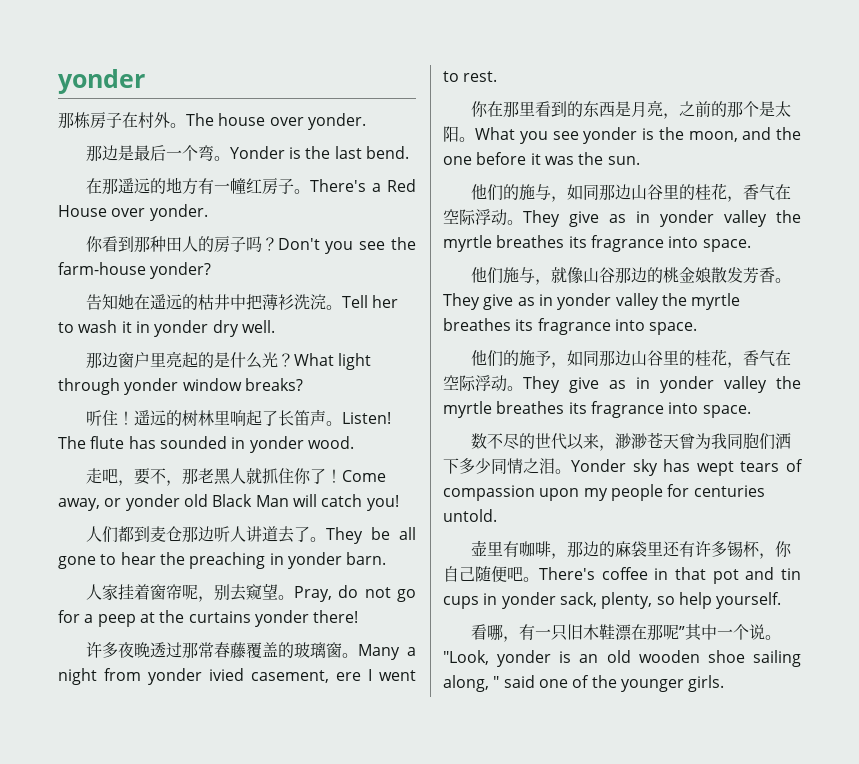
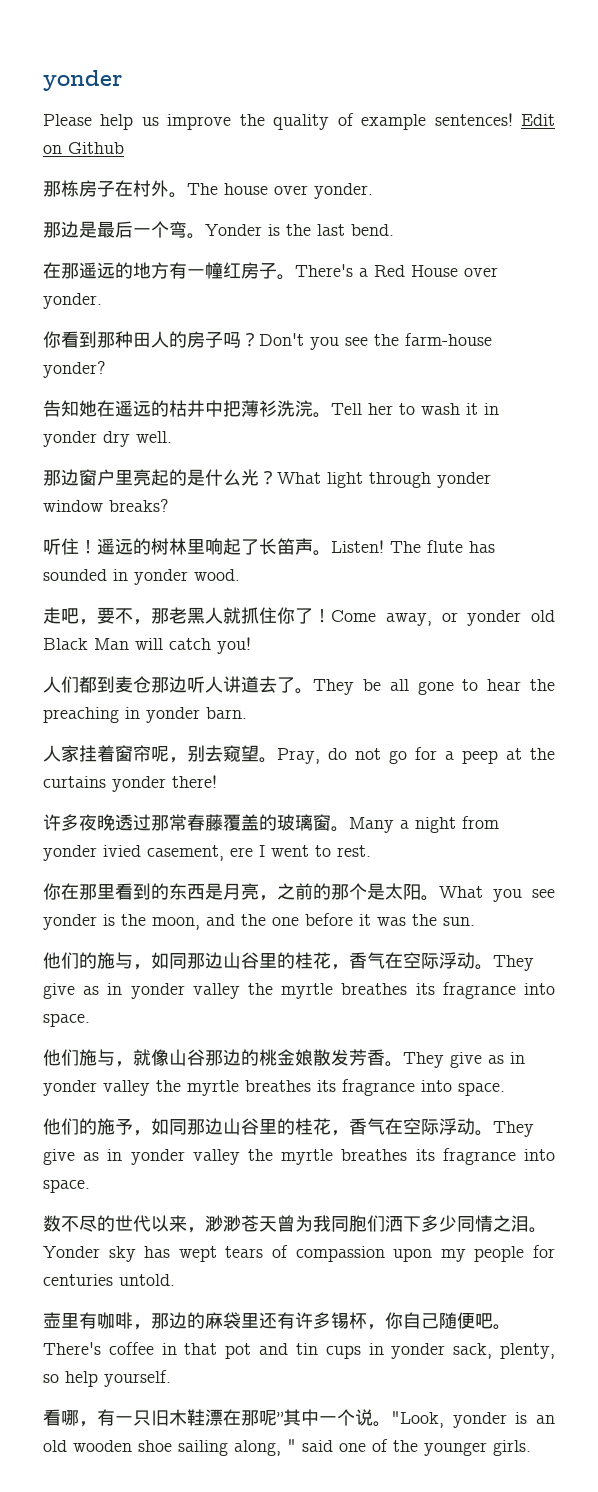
[58,69,145,94] yonder -> [43,70,122,91] [43,113,555,130] [43,142,124,154] yonder // Please help us improve the quality of example sentences! Edit on Github

